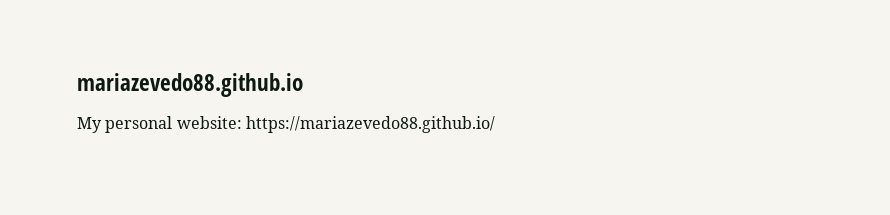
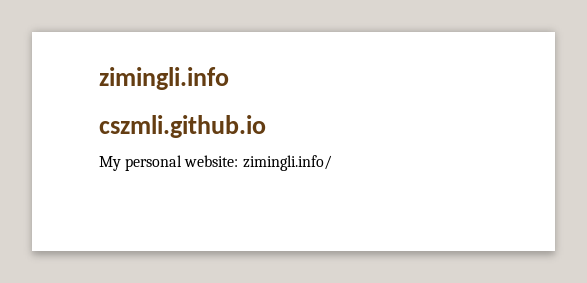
[77,73,303,97] mariazevedo88.github.io -> [99,67,229,90] [99,115,266,138] zimingli.info // cszmli.github.io
[245,116,495,133] https://mariazevedo88.github.io/ -> [242,155,332,171] zimingli.info/

